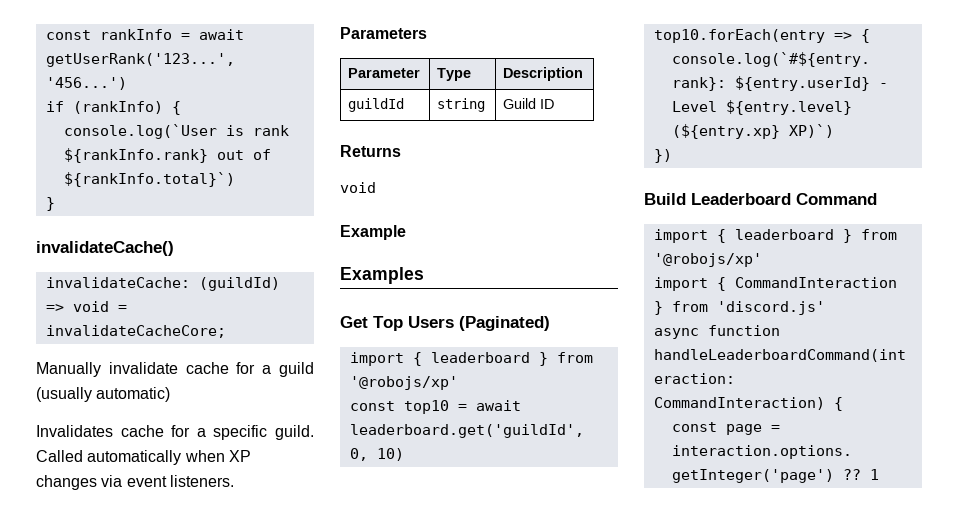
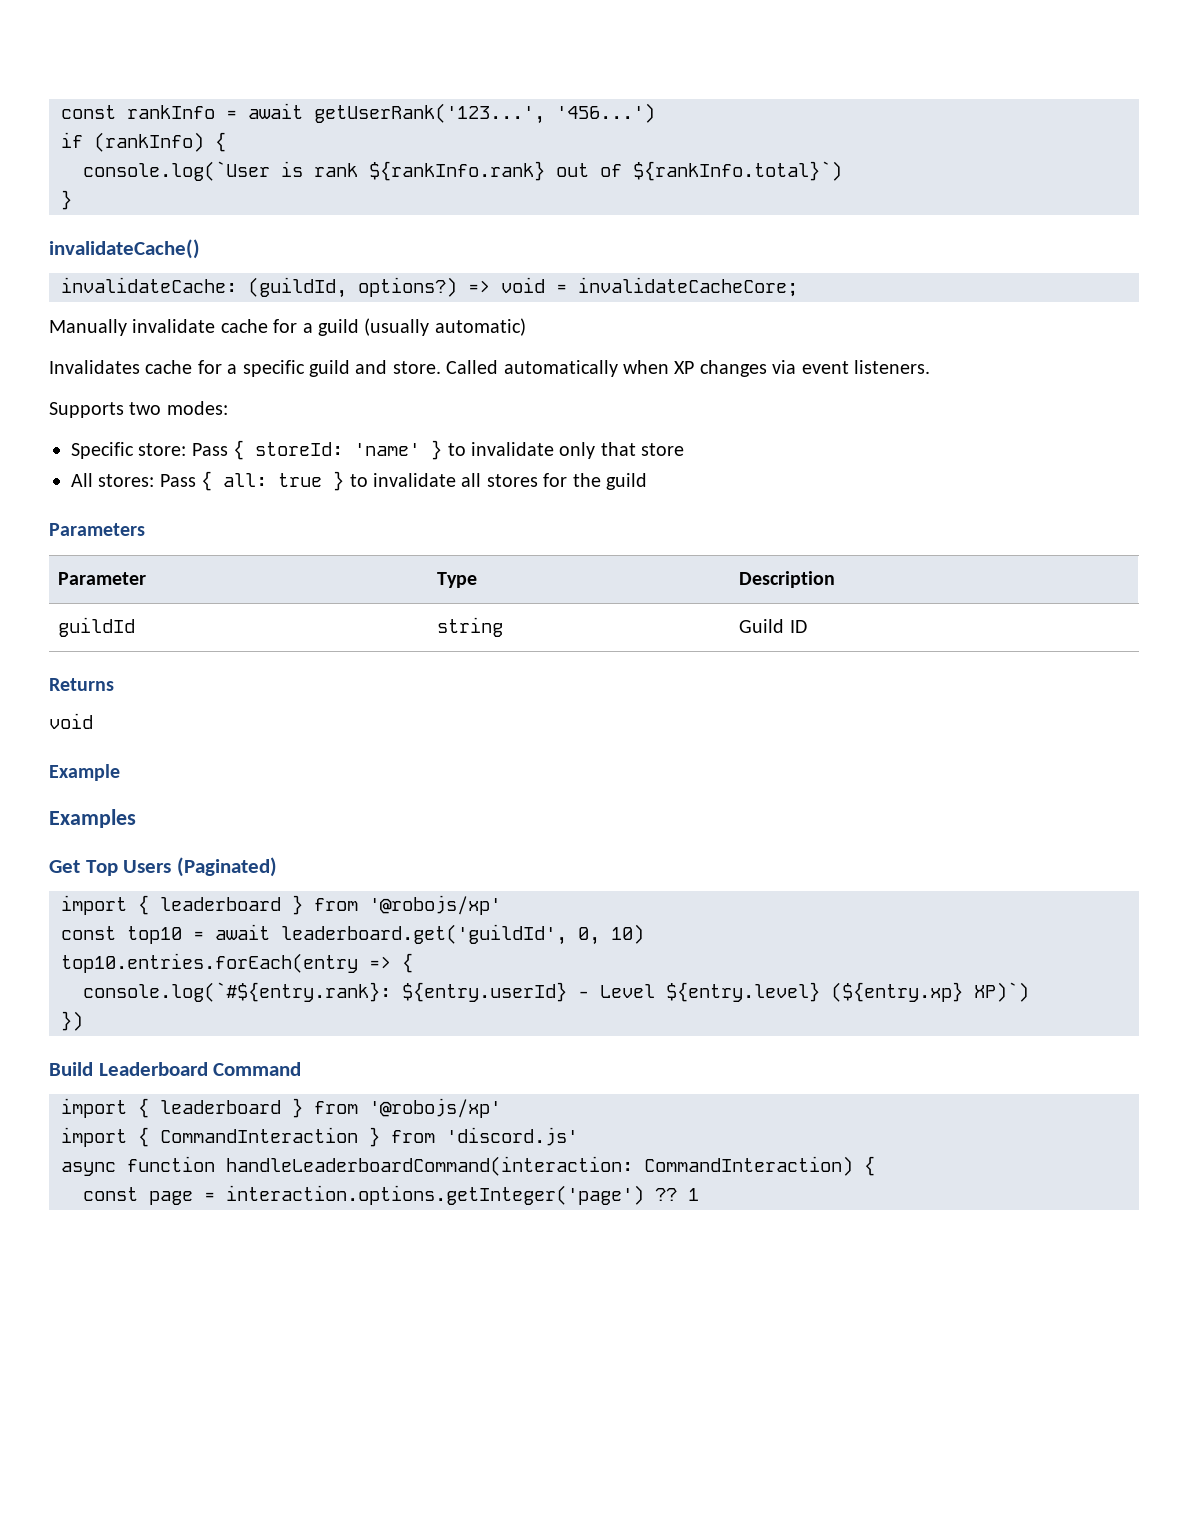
[198,277,280,291] (guildId) -> [248,277,457,298] (guildId, options?)
[275,425,314,440] guild. -> [309,360,441,377] guild and store.
(234, 481) none -> [49,401,228,418] [71,440,685,460] [71,471,647,491] // Supports two modes: // Specific store: Pass { storeId: 'name' } to invalidate only that store // All stores: Pass { all: true } to invalidate all stores for the guild
[653,29,825,43] top10.forEach(entry -> [61,953,358,973] top10.entries.forEach(entry

